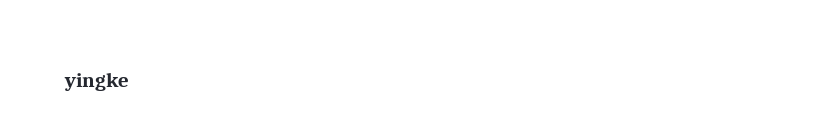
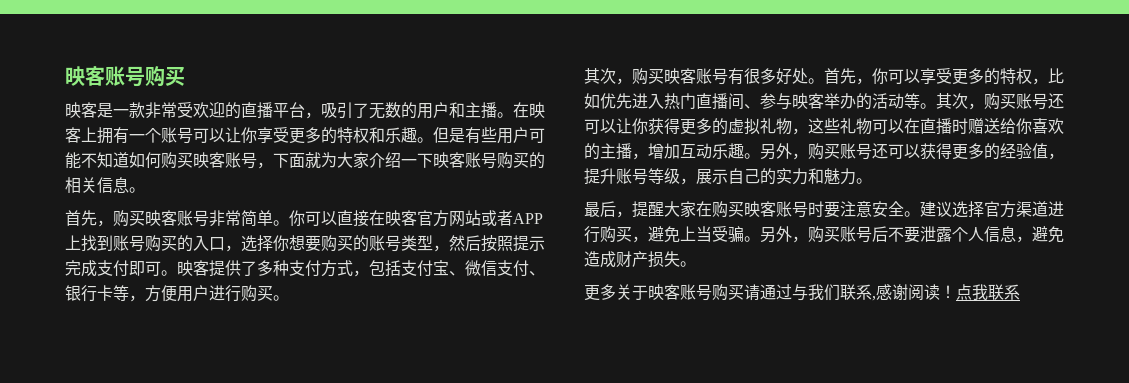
[64,72,129,91] yingke -> [65,66,185,87] [65,102,545,119] [65,127,545,144] [65,152,545,169] [65,177,145,193] [65,210,543,227] [65,235,545,252] [65,260,545,277] [65,285,289,302] [584,68,1064,85] [584,93,1064,110] [584,118,1064,135] [584,143,1064,160] [584,168,872,185] [584,201,1064,218] [584,226,1064,243] [584,251,696,268] [584,284,1020,301] 映客账号购买 // 映客是一款非常受欢迎的直播平台，吸引了无数的用户和主播。在映客上拥有一个账号可以让你享受更多的特权和乐趣。但是有些用户可能不知道如何购买映客账号，下面就为大家介绍一下映客账号购买的相关信息。 // 首先，购买映客账号非常简单。你可以直接在映客官方网站或者APP上找到账号购买的入口，选择你想要购买的账号类型，然后按照提示完成支付即可。映客提供了多种支付方式，包括支付宝、微信支付、银行卡等，方便用户进行购买。 // 其次，购买映客账号有很多好处。首先，你可以享受更多的特权，比如优先进入热门直播间、参与映客举办的活动等。其次，购买账号还可以让你获得更多的虚拟礼物，这些礼物可以在直播时赠送给你喜欢的主播，增加互动乐趣。另外，购买账号还可以获得更多的经验值，提升账号等级，展示自己的实力和魅力。 // 最后，提醒大家在购买映客账号时要注意安全。建议选择官方渠道进行购买，避免上当受骗。另外，购买账号后不要泄露个人信息，避免造成财产损失。 // 更多关于映客账号购买请通过与我们联系,感谢阅读！点我联系

